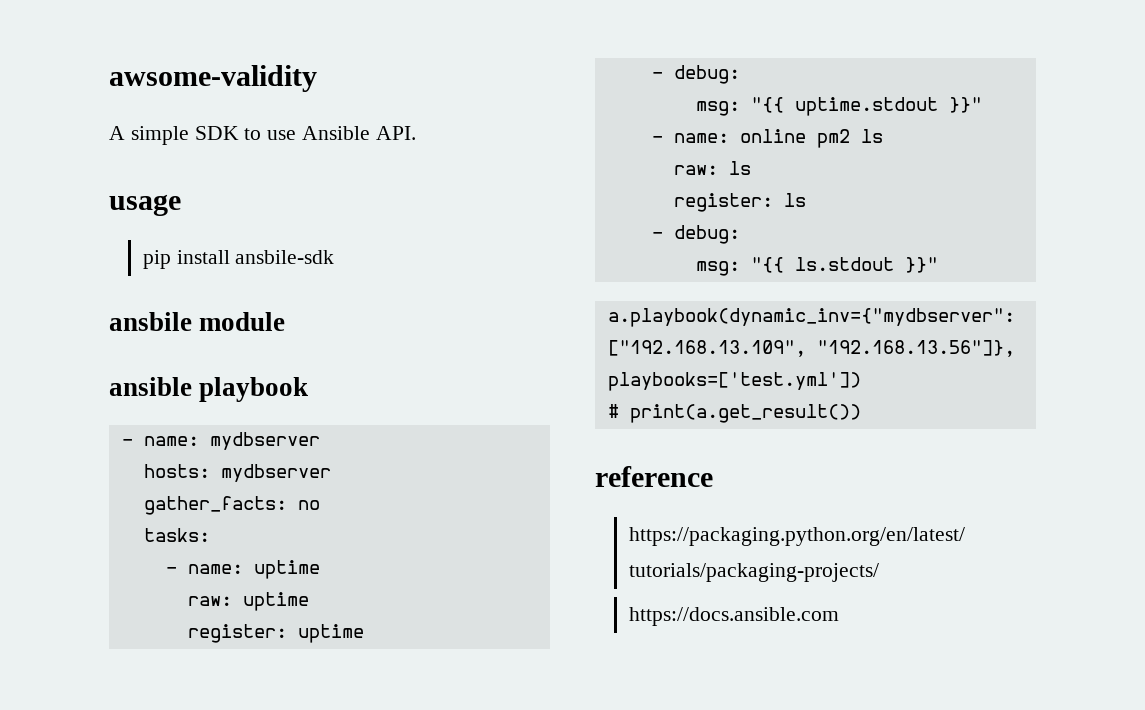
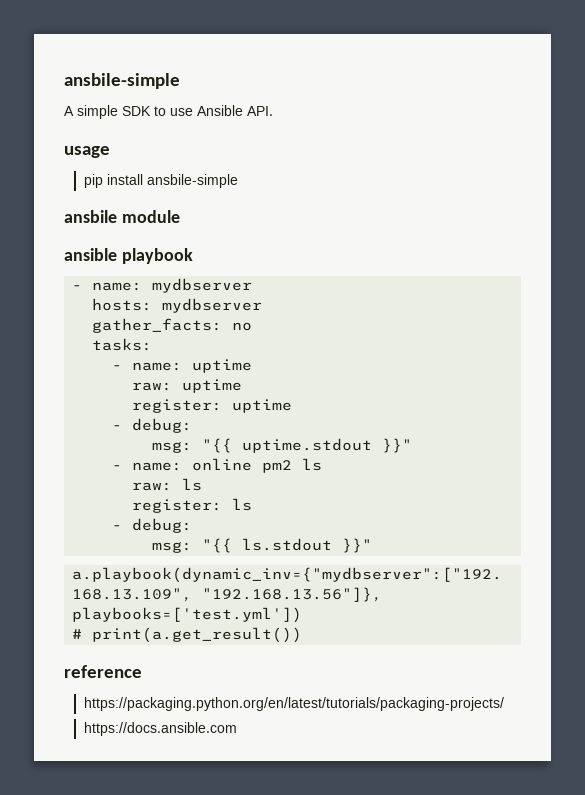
[109,65,317,92] awsome-validity -> [64,73,180,89] ansbile-simple
[235,250,335,264] ansbile-sdk -> [146,174,238,188] ansbile-simple

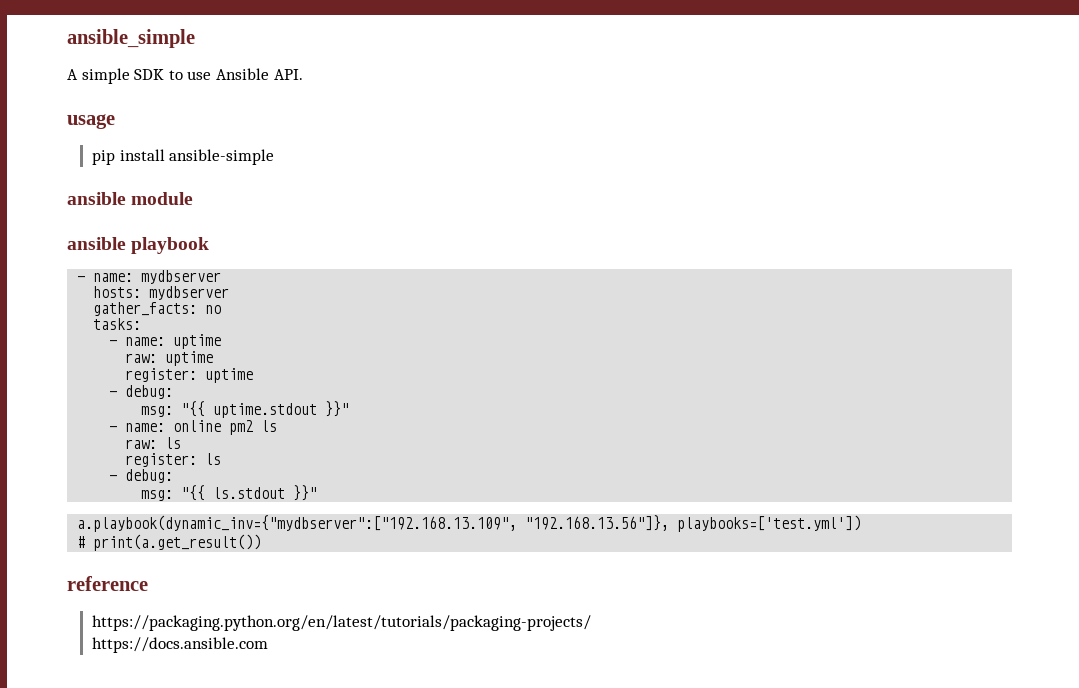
[64,73,180,89] ansbile-simple -> [67,29,195,48] ansible_simple
[146,174,238,188] [64,210,117,223] ansbile-simple // ansbile -> [169,149,275,165] [67,192,126,205] ansible-simple // ansible

